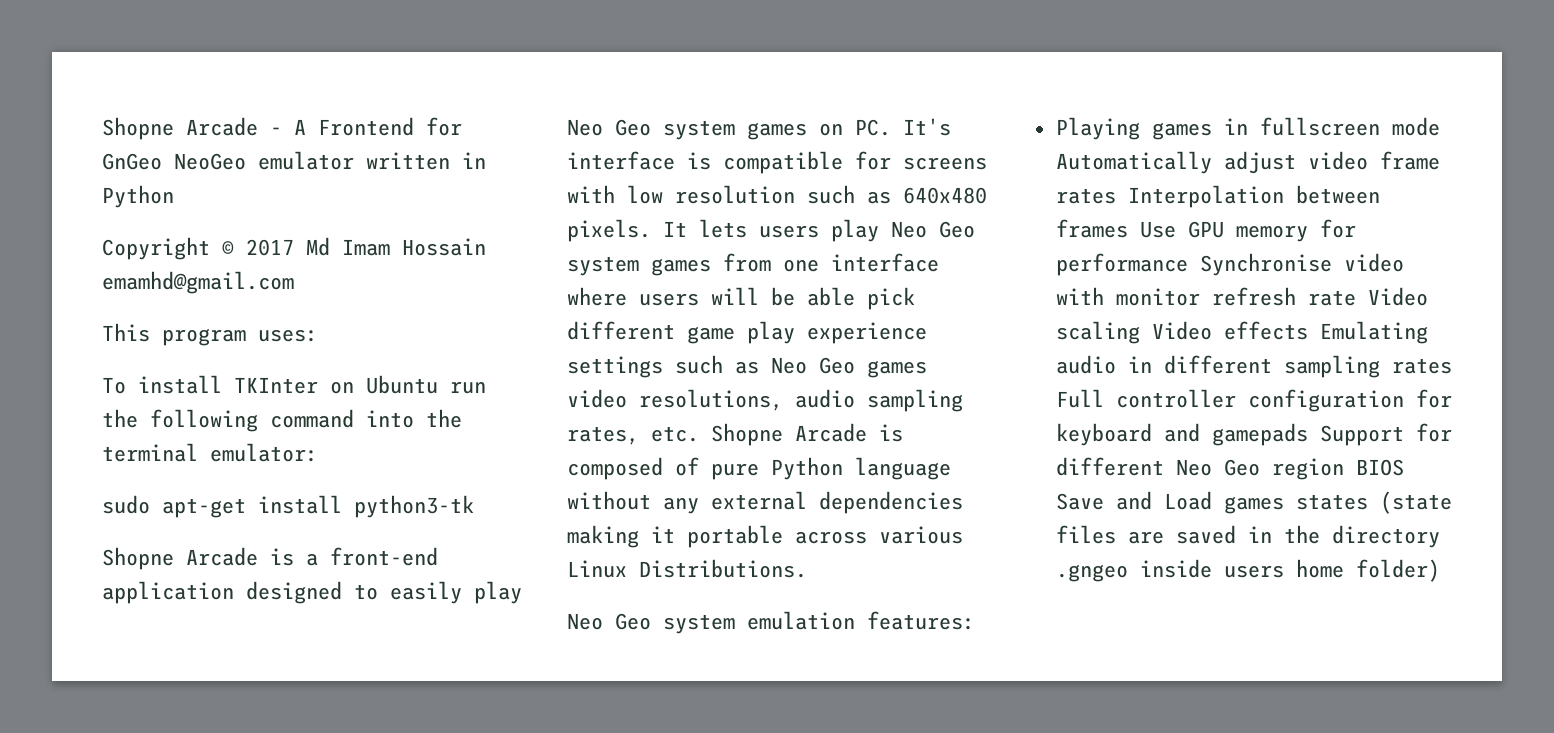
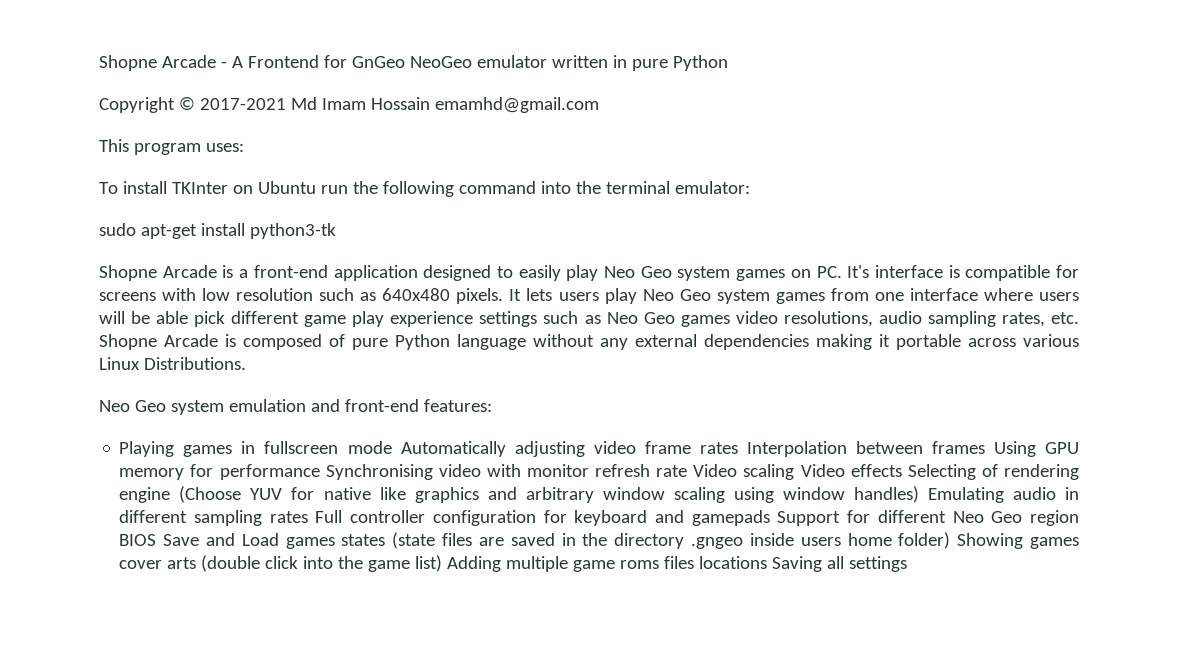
(486, 160) none -> [631,59,668,71] pure
[246,239,294,256] 2017 -> [199,98,286,110] 2017-2021
(855, 620) none -> [310,399,419,412] and front-end
[1223,151,1296,174] adjust -> [514,441,585,457] adjusting
[1139,221,1176,238] Use -> [993,441,1036,457] Using
[1199,253,1332,276] Synchronise -> [325,464,433,480] Synchronising
(1308, 330) none -> [907,464,1080,480] [119,486,919,503] Selecting of rendering engine (Choose YUV for native like graphics and arbitrary window scaling using window handles)
(1440, 570) none -> [957,533,1079,549] [119,555,908,572] Showing games cover arts (double click into the game list) Adding multiple game roms files locations Saving all settings

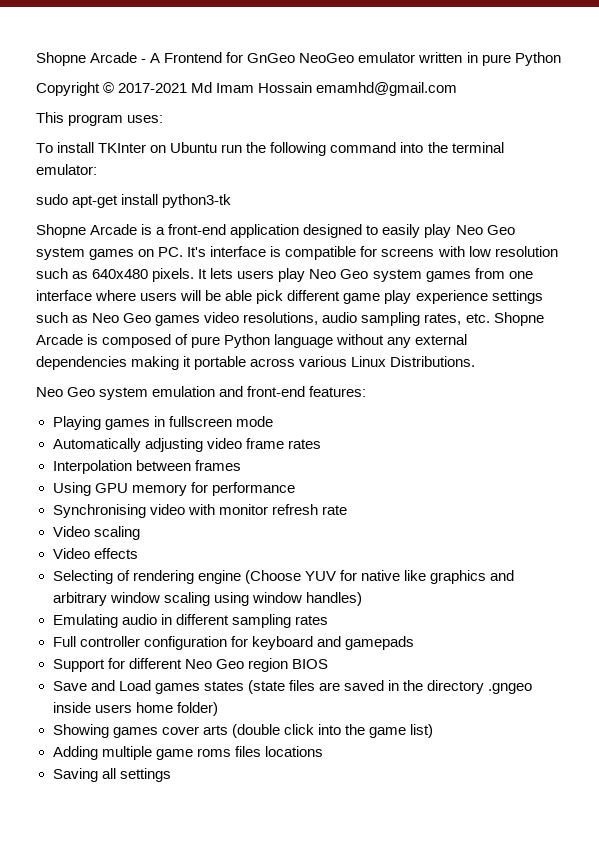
(392, 447) none -> (273, 421) //
(738, 448) none -> (321, 444) //
(985, 447) none -> (241, 465) //
(320, 472) none -> (295, 489) //
(688, 471) none -> (347, 510) //
(795, 472) none -> (140, 533) //
(902, 470) none -> (138, 553) //
(919, 494) none -> (362, 599) //
(308, 517) none -> (328, 620) //
(770, 518) none -> (414, 643) //
(157, 540) none -> (328, 664) //
(951, 540) none -> (218, 709) //
(443, 563) none -> (433, 731) //
(768, 562) none -> (323, 751) //

